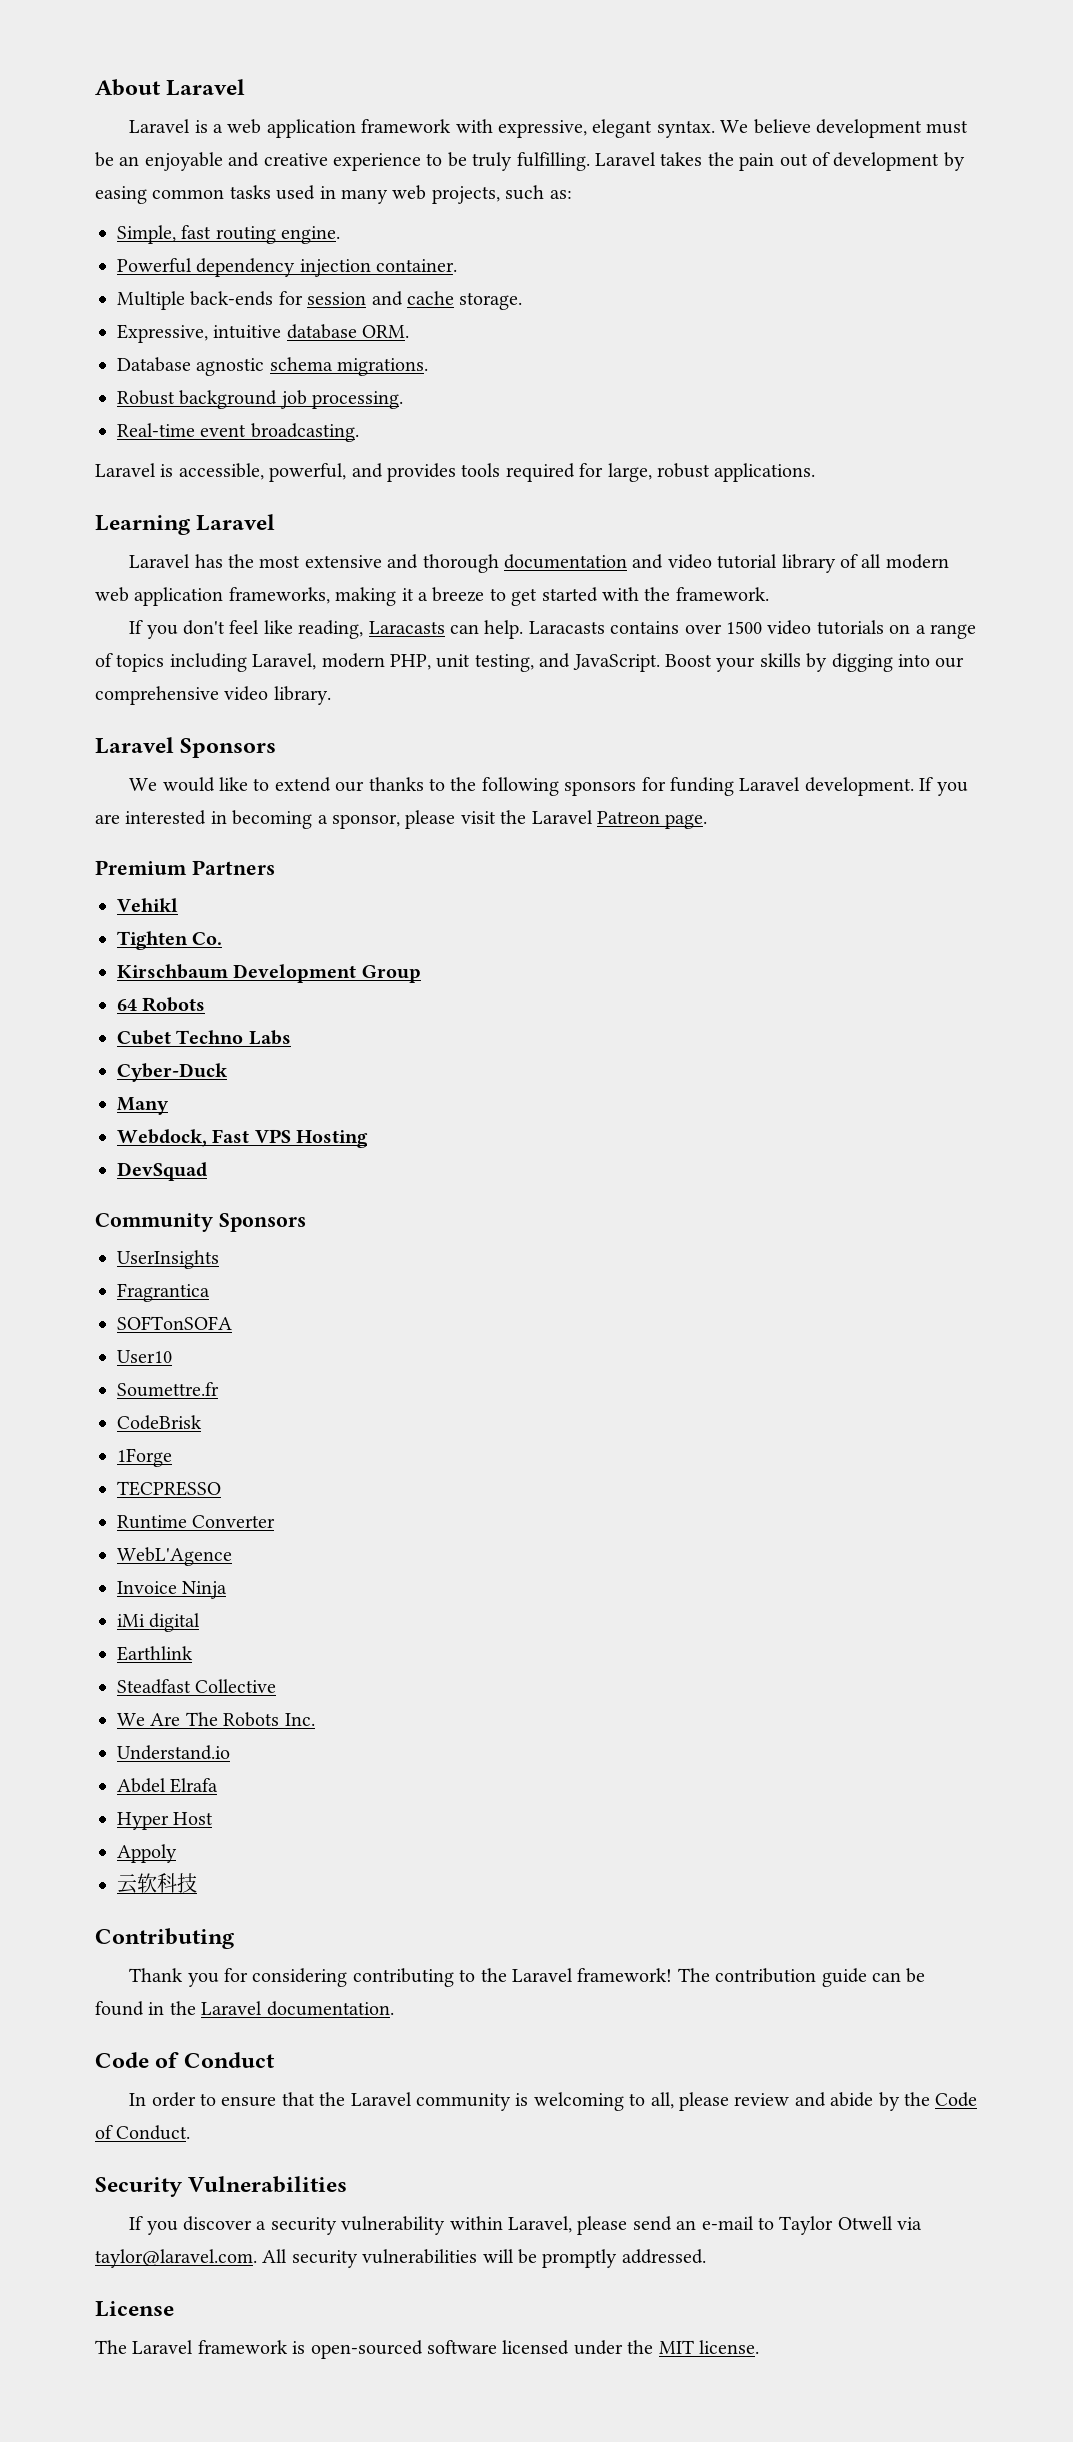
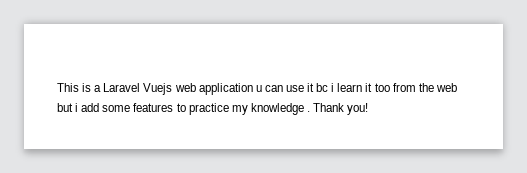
[95,79,246,96] [129,119,969,138] [95,152,965,171] [95,185,572,204] [117,225,341,244] [117,258,458,277] [117,291,523,310] [117,324,410,343] [117,357,429,376] [117,390,404,409] [117,423,359,442] [95,463,816,482] [95,514,276,535] [129,554,949,573] [95,587,769,606] [129,620,976,639] [95,653,965,672] [95,686,331,705] [95,737,277,758] [129,777,968,796] [95,810,708,829] [95,860,275,875] [117,898,178,912] [117,931,223,950] [117,964,421,983] [117,997,206,1012] [117,1030,291,1045] [117,1063,228,1082] [117,1097,169,1115] [117,1129,369,1148] [117,1162,207,1181] [95,1213,306,1232] [117,1250,219,1269] [117,1283,210,1302] [117,1316,232,1330] [117,1350,172,1363] [117,1382,219,1397] [117,1415,202,1430] [117,1448,172,1467] [117,1481,221,1496] [117,1515,276,1529] [117,1547,232,1566] [117,1581,228,1599] [117,1613,201,1632] [117,1646,193,1661] [117,1679,277,1694] [117,1712,315,1727] [117,1745,230,1760] [117,1778,219,1793] [117,1812,214,1830] [117,1844,177,1863] [117,1873,197,1894] [95,1928,234,1949] [129,1968,926,1987] [95,2001,394,2016] [95,2052,275,2068] [129,2092,978,2111] [95,2125,191,2140] [95,2176,348,2197] [129,2216,923,2235] [95,2249,706,2268] [95,2301,174,2317] [95,2340,759,2359] About Laravel // Laravel is a web application framework with expressive, elegant syntax. We believe development must be an enjoyable and creative experience to be truly fulfilling. Laravel takes the pain out of development by easing common tasks used in many web projects, such as: // Simple, fast routing engine. // Powerful dependency injection container. // Multiple back-ends for session and cache storage. // Expressive, intuitive database ORM. // Database agnostic schema migrations. // Robust background job processing. // Real-time event broadcasting. // Laravel is accessible, powerful, and provides tools required for large, robust applications. // Learning Laravel // Laravel has the most extensive and thorough documentation and video tutorial library of all modern web application frameworks, making it a breeze to get started with the framework. // If you don't feel like reading, Laracasts can help. Laracasts contains over 1500 video tutorials on a range of topics including Laravel, modern PHP, unit testing, and JavaScript. Boost your skills by digging into our comprehensive video library. // Laravel Sponsors // We would like to extend our thanks to the following sponsors for funding Laravel development. If you are interested in becoming a sponsor, please visit the Laravel Patreon page. // Premium Partners // Vehikl // Tighten Co. // Kirschbaum Development Group // 64 Robots // Cubet Techno Labs // Cyber-Duck // Many // Webdock, Fast VPS Hosting // DevSquad // Community Sponsors // UserInsights // Fragrantica // SOFTonSOFA // User10 // Soumettre.fr // CodeBrisk // 1Forge // TECPRESSO // Runtime Converter // WebL'Agence // Invoice Ninja // iMi digital // Earthlink // Steadfast Collective // We Are The Robots Inc. // Understand.io // Abdel Elrafa // Hyper Host // Appoly // 云软科技 // Contributing // Thank you for considering contributing to the Laravel framework! The contribution guide can be found in the Laravel documentation. // Code of Conduct // In order to ensure that the Laravel community is welcoming to all, please review and abide by the Code of Conduct. // Security Vulnerabilities // If you discover a security vulnerability within Laravel, please send an e-mail to Taylor Otwell via taylor@laravel.com. All security vulnerabilities will be promptly addressed. // License // The Laravel framework is open-sourced software licensed under the MIT license. -> [57,83,457,95] [57,103,369,115] This is a Laravel Vuejs web application u can use it bc i learn it too from the web but i add some features to practice my knowledge . Thank you!

